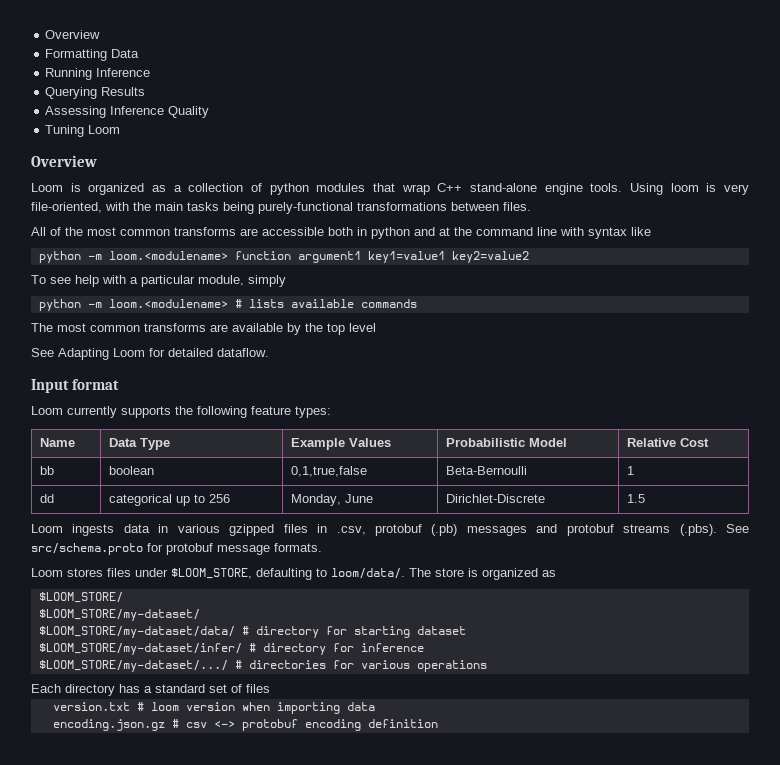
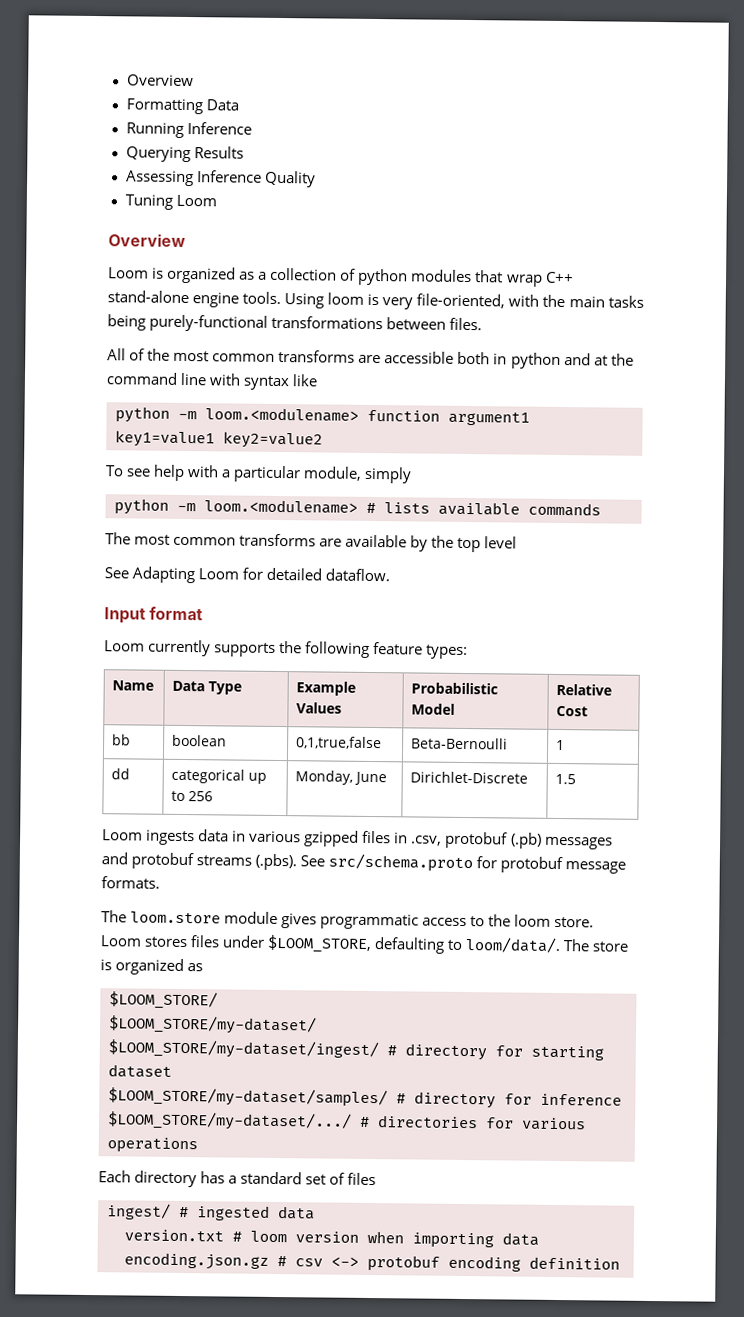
(322, 547) none -> [101,910,595,930] The loom.store module gives programmatic access to the loom store.
[38,626,235,638] $LOOM_STORE/my-dataset/data/ -> [108,1039,379,1060] $LOOM_STORE/my-dataset/ingest/
[38,643,242,655] $LOOM_STORE/my-dataset/infer/ -> [108,1087,388,1108] $LOOM_STORE/my-dataset/samples/
(270, 688) none -> [107,1203,315,1221] // ingest/ # ingested data

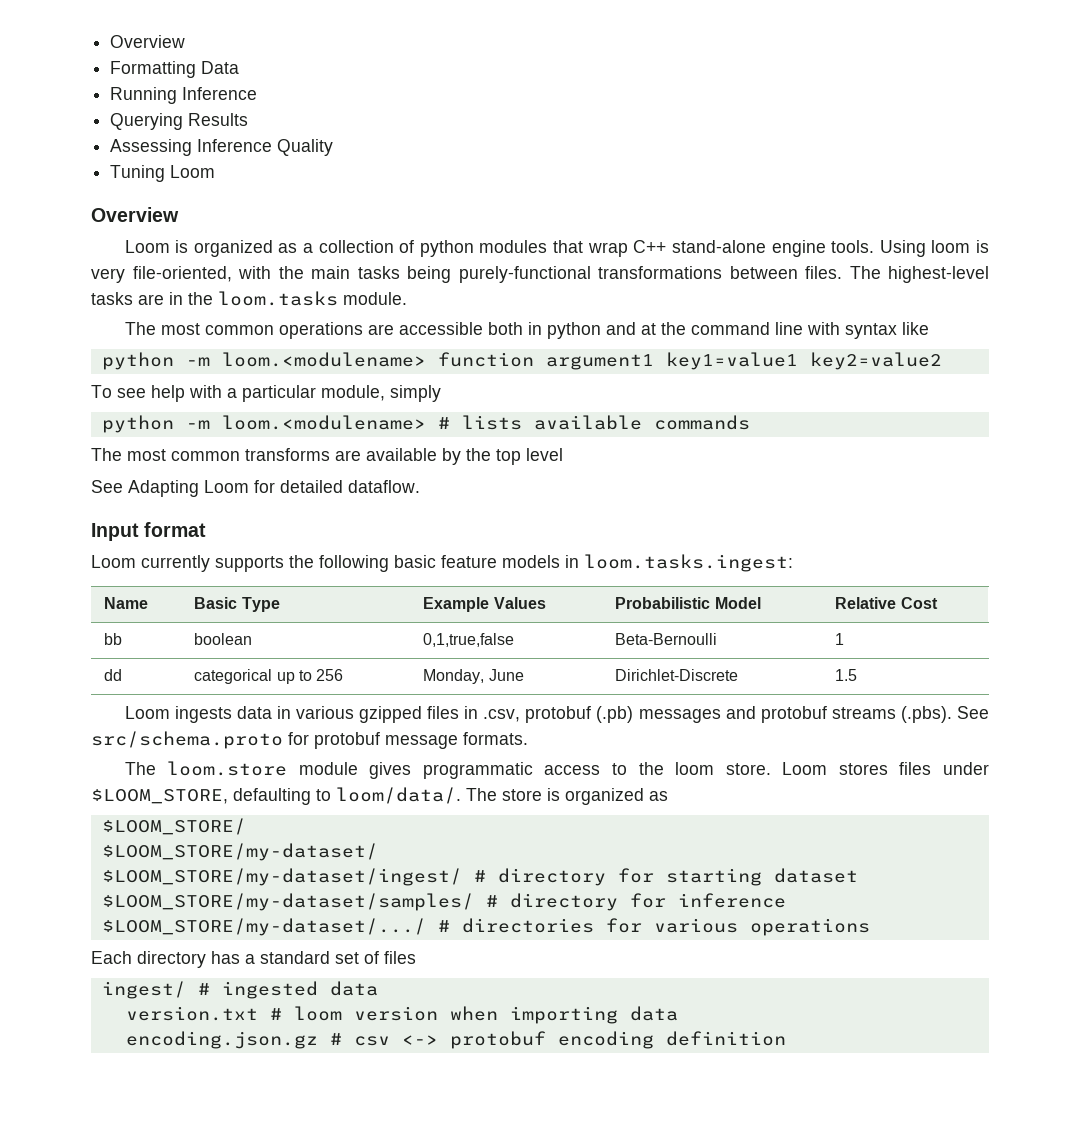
[107,348,356,363] // All of the most common transforms -> [849,266,989,283] [91,291,407,306] [124,322,363,339] The highest-level tasks are in the loom.tasks module. // The most common operations
[373,642,469,660] feature types: -> [394,554,793,572] basic feature models in loom.tasks.ingest:
[172,680,206,692] Data -> [194,597,238,609] Basic

